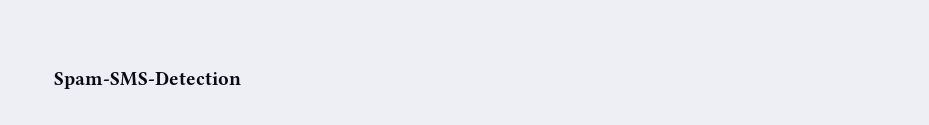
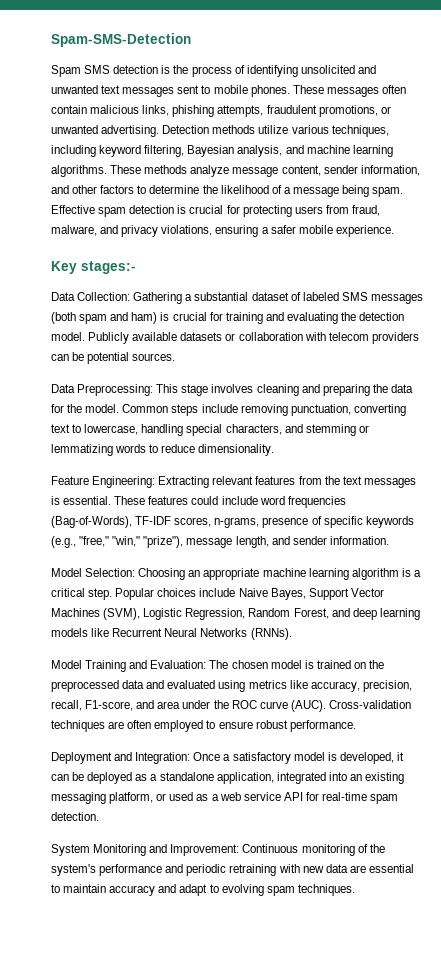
(241, 80) none -> [51,65,376,77] [51,85,406,97] [51,105,391,117] [51,125,389,137] [51,145,393,157] [51,165,420,177] [51,185,404,197] [51,205,380,217] [51,225,394,237] [51,261,136,274] [51,292,423,304] [51,312,405,324] [51,332,419,344] [51,352,176,364] [51,384,413,396] [51,404,406,416] [51,424,369,436] [51,444,275,456] [51,476,416,488] [51,496,346,508] [51,516,414,528] [51,536,389,548] [51,568,421,580] [51,588,384,600] [51,608,420,620] [51,628,292,640] [51,660,385,672] [51,680,412,692] [51,700,411,712] [51,720,356,732] [51,752,404,764] [51,772,405,784] [51,792,399,804] [51,812,99,821] [51,844,385,856] [51,864,414,876] [51,884,355,896] // Spam SMS detection is the process of identifying unsolicited and unwanted text messages sent to mobile phones. These messages often contain malicious links, phishing attempts, fraudulent promotions, or unwanted advertising. Detection methods utilize various techniques, including keyword filtering, Bayesian analysis, and machine learning algorithms. These methods analyze message content, sender information, and other factors to determine the likelihood of a message being spam. Effective spam detection is crucial for protecting users from fraud, malware, and privacy violations, ensuring a safer mobile experience. // Key stages:- // Data Collection: Gathering a substantial dataset of labeled SMS messages (both spam and ham) is crucial for training and evaluating the detection model. Publicly available datasets or collaboration with telecom providers can be potential sources. // Data Preprocessing: This stage involves cleaning and preparing the data for the model. Common steps include removing punctuation, converting text to lowercase, handling special characters, and stemming or lemmatizing words to reduce dimensionality. // Feature Engineering: Extracting relevant features from the text messages is essential. These features could include word frequencies (Bag-of-Words), TF-IDF scores, n-grams, presence of specific keywords (e.g., "free," "win," "prize"), message length, and sender information. // Model Selection: Choosing an appropriate machine learning algorithm is a critical step. Popular choices include Naive Bayes, Support Vector Machines (SVM), Logistic Regression, Random Forest, and deep learning models like Recurrent Neural Networks (RNNs). // Model Training and Evaluation: The chosen model is trained on the preprocessed data and evaluated using metrics like accuracy, precision, recall, F1-score, and area under the ROC curve (AUC). Cross-validation techniques are often employed to ensure robust performance. // Deployment and Integration: Once a satisfactory model is developed, it can be deployed as a standalone application, integrated into an existing messaging platform, or used as a web service API for real-time spam detection. // System Monitoring and Improvement: Continuous monitoring of the system's performance and periodic retraining with new data are essential to maintain accuracy and adapt to evolving spam techniques.

